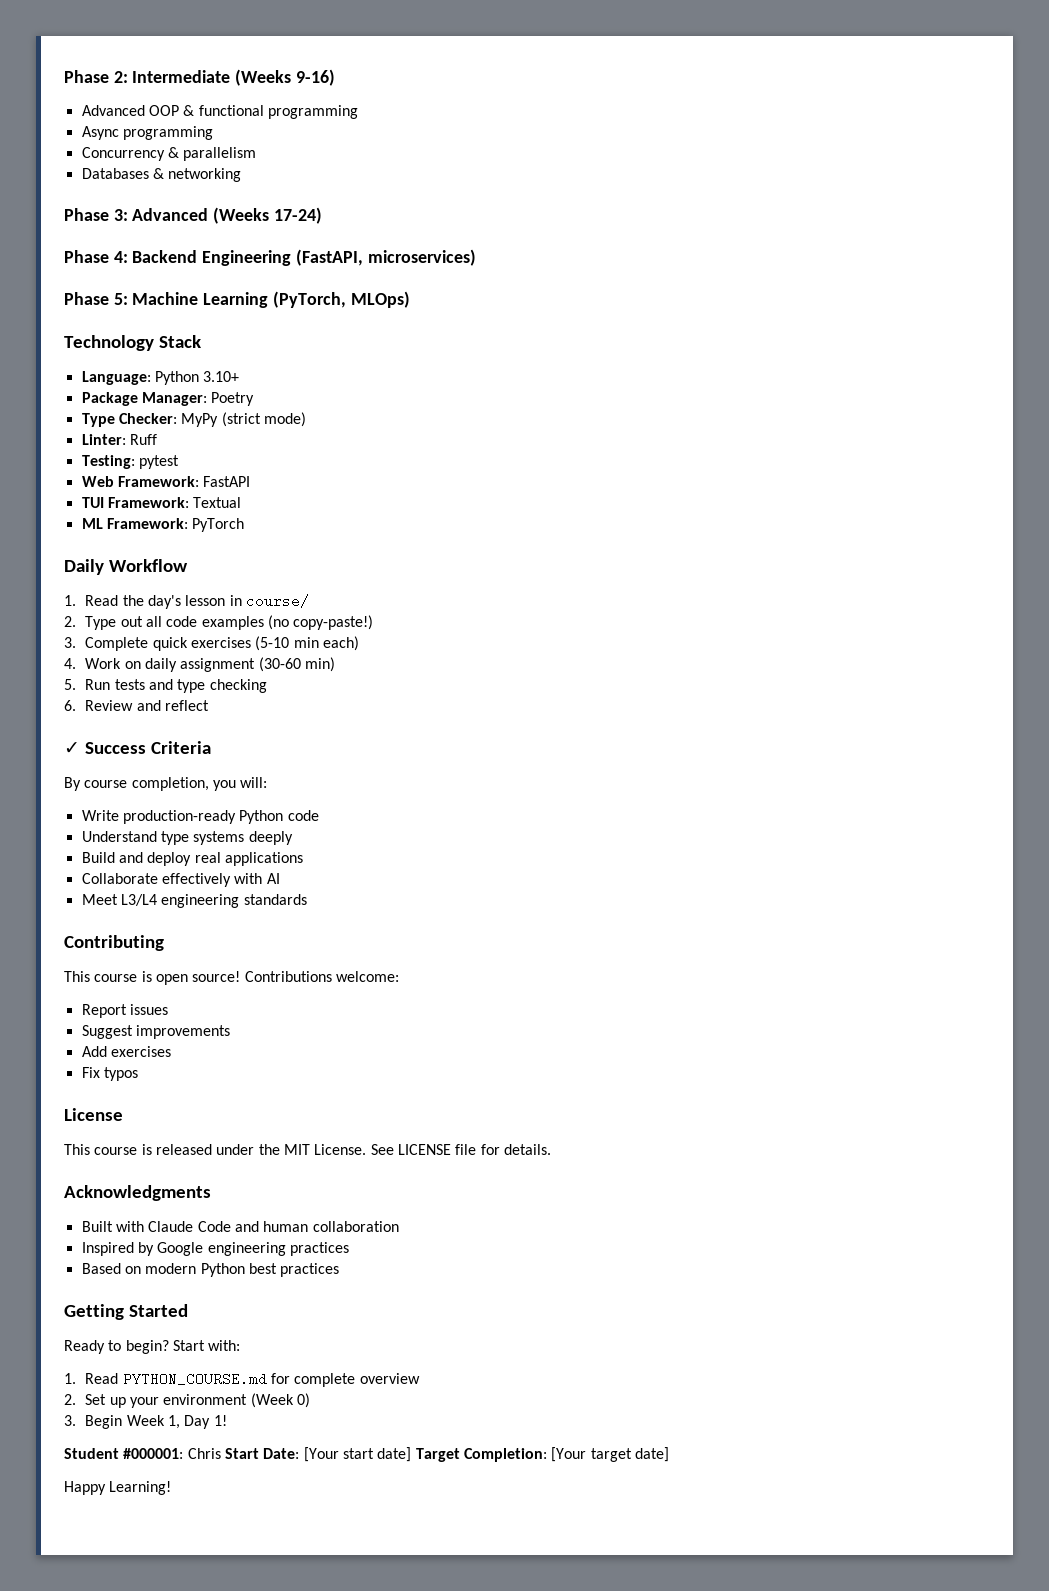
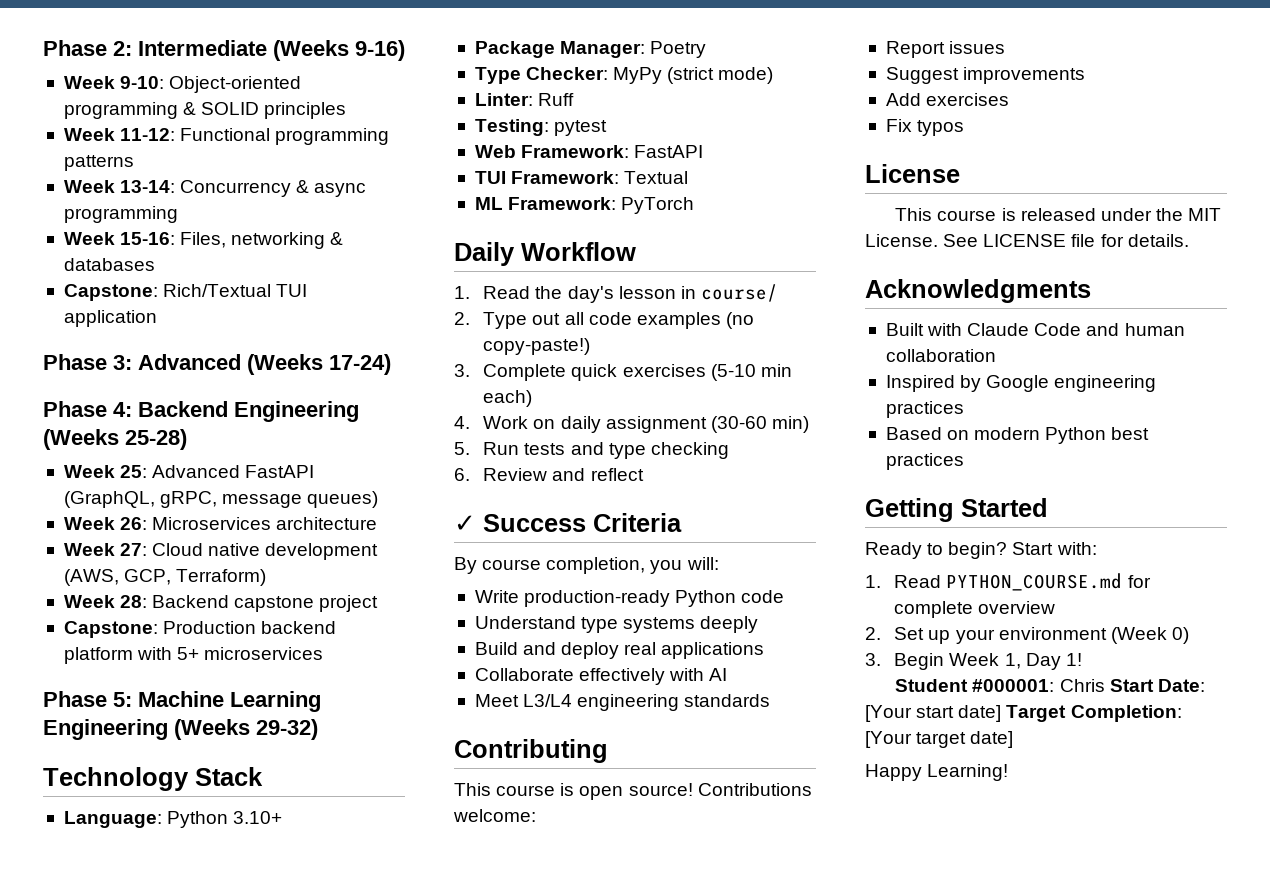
[81,105,358,119] [81,126,213,140] [81,147,257,161] [81,168,242,182] Advanced OOP & functional programming // Async programming // Concurrency & parallelism // Databases & networking -> [63,76,302,93] [63,102,347,119] [63,128,390,145] [63,155,134,171] [63,180,367,197] [63,206,178,223] [63,232,344,249] [63,258,155,271] [63,284,308,301] [63,310,157,327] Week 9-10: Object-oriented programming & SOLID principles // Week 11-12: Functional programming patterns // Week 13-14: Concurrency & async programming // Week 15-16: Files, networking & databases // Capstone: Rich/Textual TUI application
[295,249,476,266] (FastAPI, microservices) -> [43,429,187,450] [63,465,315,478] [63,491,379,508] [63,517,378,530] [63,543,379,560] [63,569,267,586] [63,595,379,612] [63,621,337,638] [63,647,324,664] (Weeks 25-28) // Week 25: Advanced FastAPI (GraphQL, gRPC, message queues) // Week 26: Microservices architecture // Week 27: Cloud native development (AWS, GCP, Terraform) // Week 28: Backend capstone project // Capstone: Production backend platform with 5+ microservices
[272,291,410,308] (PyTorch, MLOps) -> [43,719,318,740] Engineering (Weeks 29-32)

